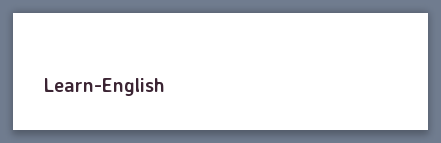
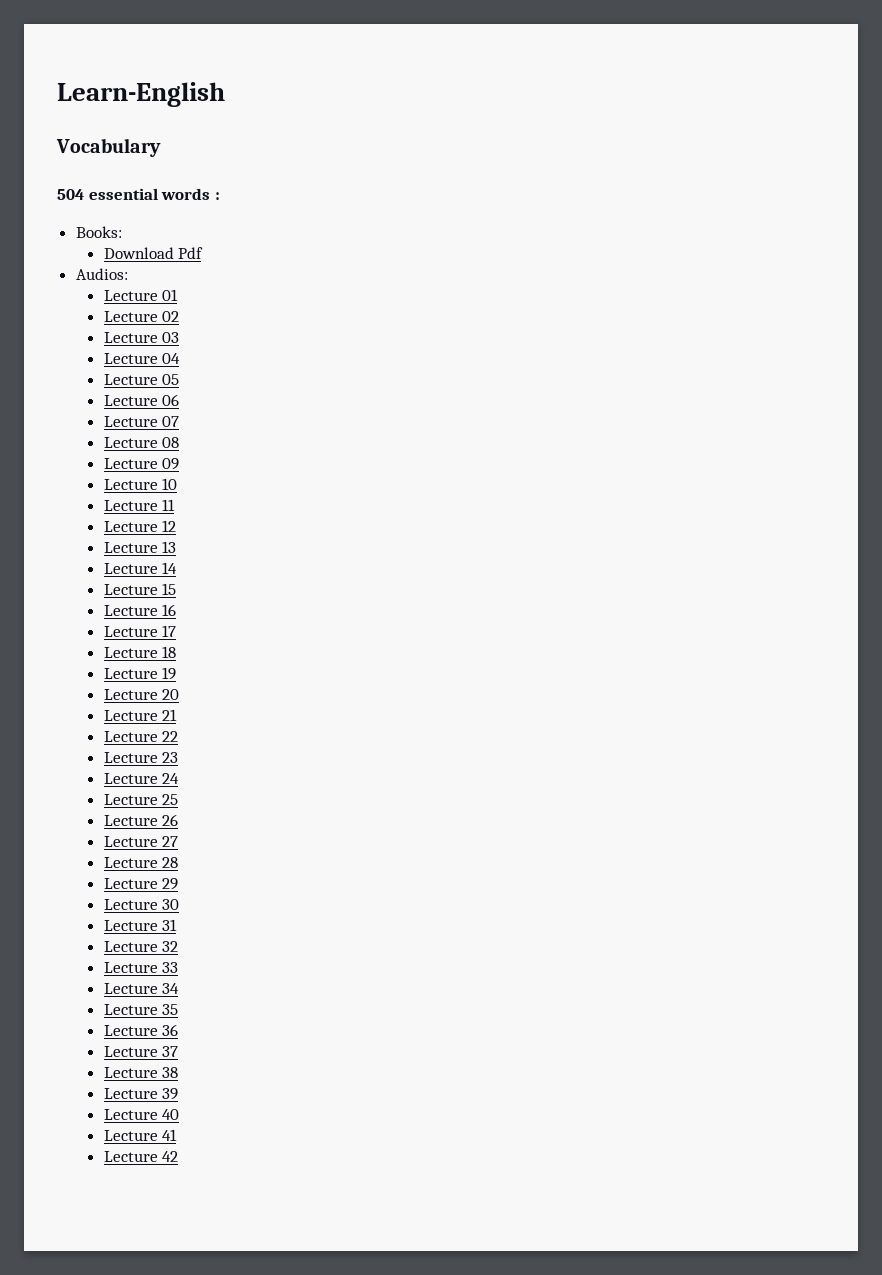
(165, 87) none -> [56,138,161,157] [57,188,220,200] [75,226,122,238] [103,247,204,259] [75,268,128,280] [103,289,179,301] [103,311,180,322] [103,332,180,343] [103,353,181,364] [103,374,180,385] [103,394,180,406] [103,416,180,427] [103,437,180,448] [103,458,180,470] [103,478,178,490] [103,499,176,511] [103,520,177,532] [103,541,177,553] [103,562,178,574] [103,583,177,595] [103,604,177,616] [103,625,177,637] [103,646,177,658] [103,667,177,680] [103,689,180,700] [103,709,178,721] [103,731,179,742] [103,752,179,763] [103,773,180,784] [103,794,179,805] [103,814,179,826] [103,836,179,847] [103,857,179,868] [103,878,179,890] [103,899,180,910] [103,919,178,931] [103,941,179,952] [103,962,179,973] [103,983,180,994] [103,1004,179,1015] [103,1024,179,1036] [103,1046,179,1057] [103,1067,179,1078] [103,1088,179,1100] [103,1109,180,1120] [103,1129,178,1141] [103,1151,179,1162] // Vocabulary // 504 essential words : // Books: // Download Pdf // Audios: // Lecture 01 // Lecture 02 // Lecture 03 // Lecture 04 // Lecture 05 // Lecture 06 // Lecture 07 // Lecture 08 // Lecture 09 // Lecture 10 // Lecture 11 // Lecture 12 // Lecture 13 // Lecture 14 // Lecture 15 // Lecture 16 // Lecture 17 // Lecture 18 // Lecture 19 // Lecture 20 // Lecture 21 // Lecture 22 // Lecture 23 // Lecture 24 // Lecture 25 // Lecture 26 // Lecture 27 // Lecture 28 // Lecture 29 // Lecture 30 // Lecture 31 // Lecture 32 // Lecture 33 // Lecture 34 // Lecture 35 // Lecture 36 // Lecture 37 // Lecture 38 // Lecture 39 // Lecture 40 // Lecture 41 // Lecture 42

